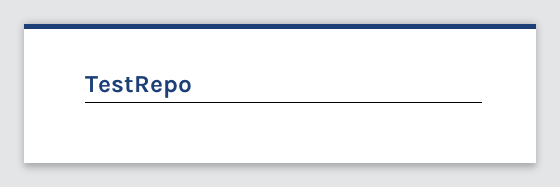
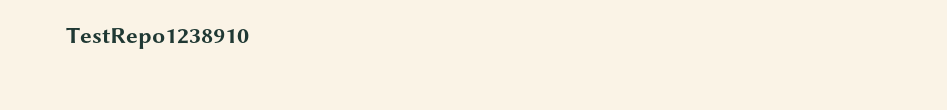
[85,76,192,98] TestRepo -> [66,27,249,49] TestRepo1238910

